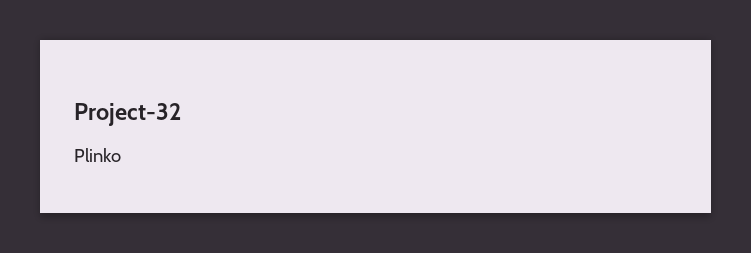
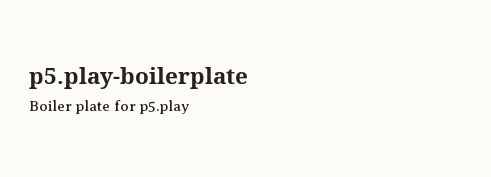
[74,103,181,126] [74,148,121,162] Project-32 // Plinko -> [29,67,248,89] [29,100,190,114] p5.play-boilerplate // Boiler plate for p5.play

